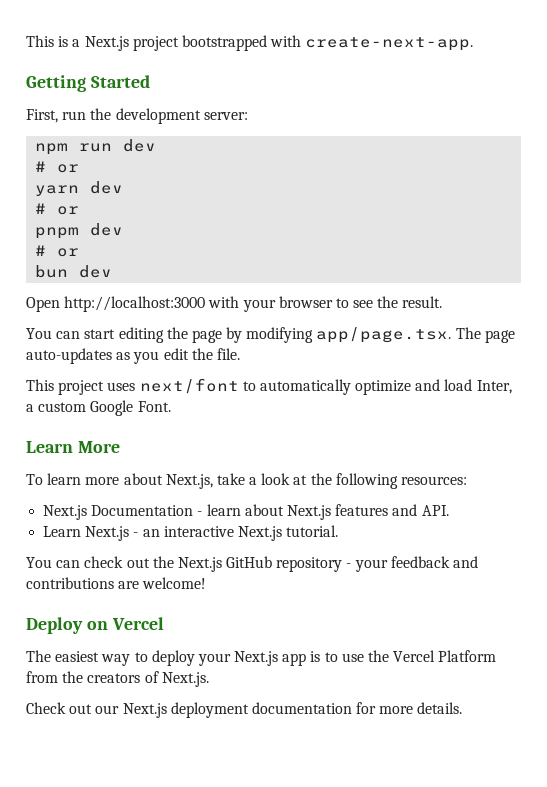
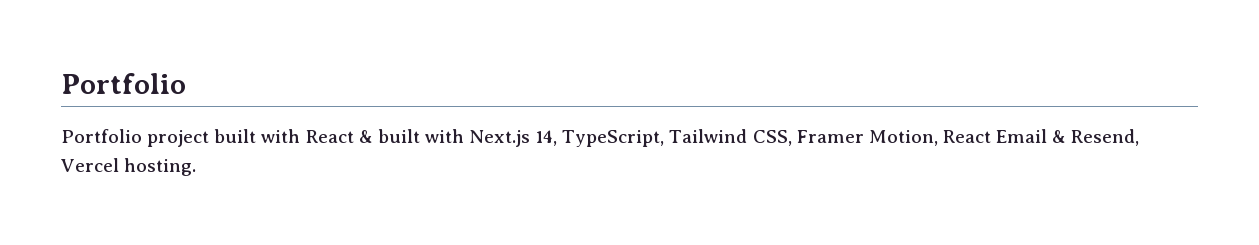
[26,35,474,51] [26,75,150,92] [26,108,248,124] [35,139,157,155] [35,161,80,173] [35,181,124,196] [35,203,80,215] [35,223,124,239] [35,245,80,257] [35,265,113,278] [26,296,443,312] [26,327,515,343] [26,348,240,364] [26,378,512,395] [26,400,171,416] [26,441,120,453] [26,473,468,489] [43,504,449,520] [43,525,339,541] [26,556,479,572] [26,577,207,589] [26,617,164,634] [26,650,497,666] [26,671,209,687] [26,702,463,718] This is a Next.js project bootstrapped with create-next-app. // Getting Started // First, run the development server: // npm run dev // # or // yarn dev // # or // pnpm dev // # or // bun dev // Open http://localhost:3000 with your browser to see the result. // You can start editing the page by modifying app/page.tsx. The page auto-updates as you edit the file. // This project uses next/font to automatically optimize and load Inter, a custom Google Font. // Learn More // To learn more about Next.js, take a look at the following resources: // Next.js Documentation - learn about Next.js features and API. // Learn Next.js - an interactive Next.js tutorial. // You can check out the Next.js GitHub repository - your feedback and contributions are welcome! // Deploy on Vercel // The easiest way to deploy your Next.js app is to use the Vercel Platform from the creators of Next.js. // Check out our Next.js deployment documentation for more details. -> [61,73,186,94] [61,129,1140,147] [61,158,197,176] Portfolio // Portfolio project built with React & built with Next.js 14, TypeScript, Tailwind CSS, Framer Motion, React Email & Resend, Vercel hosting.

